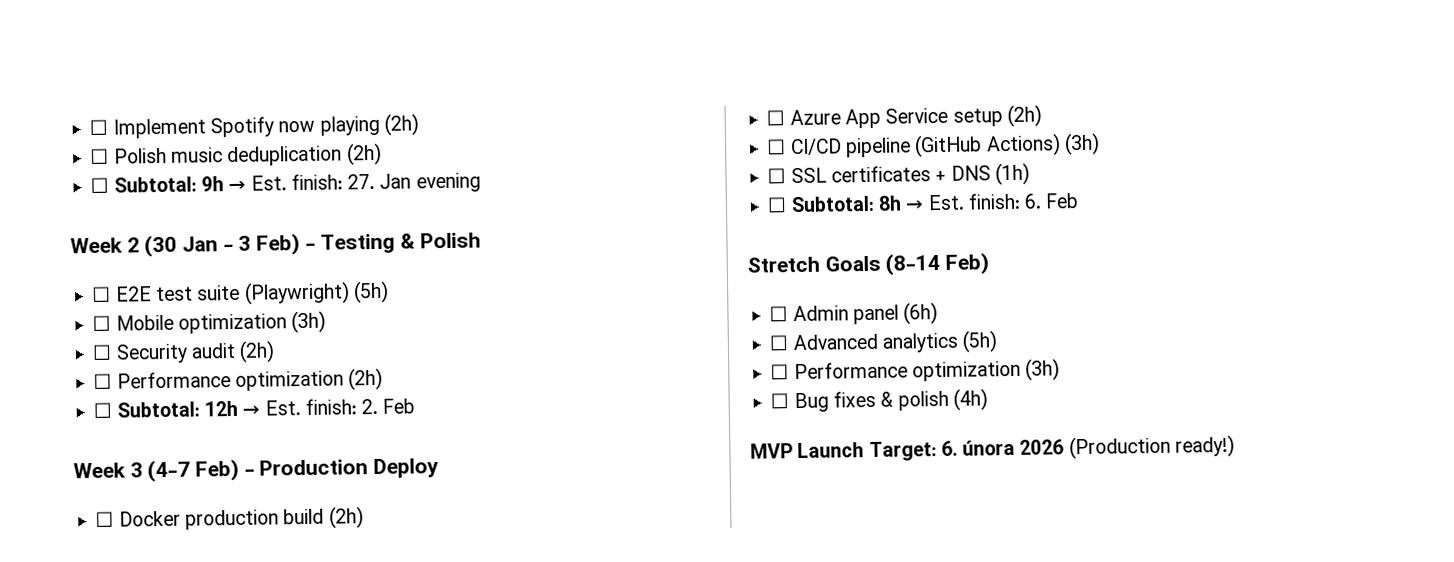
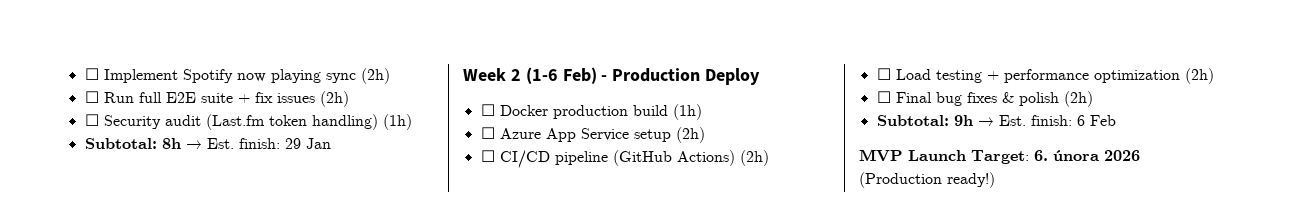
[383,113,419,136] [90,142,382,167] [90,172,481,193] [70,232,481,258] [92,280,389,305] [92,310,327,334] [92,340,276,364] [93,367,384,391] [93,398,416,418] [73,459,191,483] (2h) // ☐ Polish music deduplication (2h) // ☐ Subtotal: 9h → Est. finish: 27. Jan evening // Week 2 (30 Jan - 3 Feb) - Testing & Polish // ☐ E2E test suite (Playwright) (5h) // ☐ Mobile optimization (3h) // ☐ Security audit (2h) // ☐ Performance optimization (2h) // ☐ Subtotal: 12h → Est. finish: 2. Feb // Week 3 (4-7 -> [325,68,390,84] [84,91,349,107] [84,114,412,130] [84,138,331,149] [463,67,558,84] sync (2h) // ☐ Run full E2E suite + fix issues (2h) // ☐ Security audit (Last.fm token handling) (1h) // Subtotal: 8h → Est. finish: 29 Jan // Week 2 (1-6
[328,506,364,529] (2h) -> [672,104,702,120] (1h)
[1063,132,1100,156] [767,162,1030,186] [767,192,1080,213] [747,252,990,276] [769,302,939,325] [769,330,999,353] [770,358,1061,382] [770,388,988,413] (3h) // ☐ SSL certificates + DNS (1h) // ☐ Subtotal: 8h → Est. finish: 6. Feb // Stretch Goals (8-14 Feb) // ☐ Admin panel (6h) // ☐ Advanced analytics (5h) // ☐ Performance optimization (3h) // ☐ Bug fixes & polish (4h) -> [739,150,769,166] [876,68,1214,84] [876,91,1093,107] [876,115,1116,126] (2h) // ☐ Load testing + performance optimization (2h) // ☐ Final bug fixes & polish (2h) // Subtotal: 9h → Est. finish: 6 Feb

